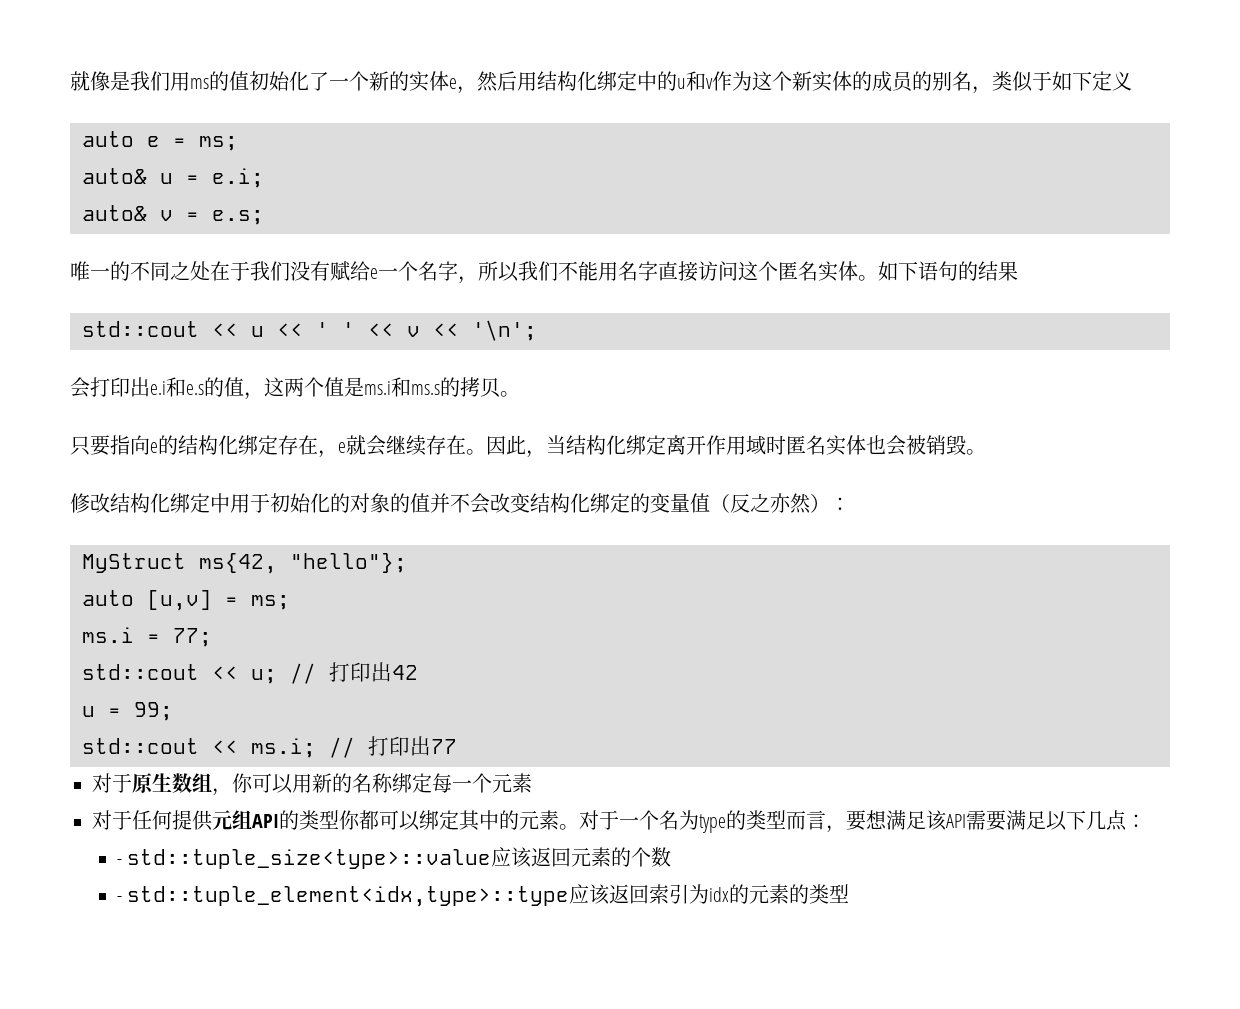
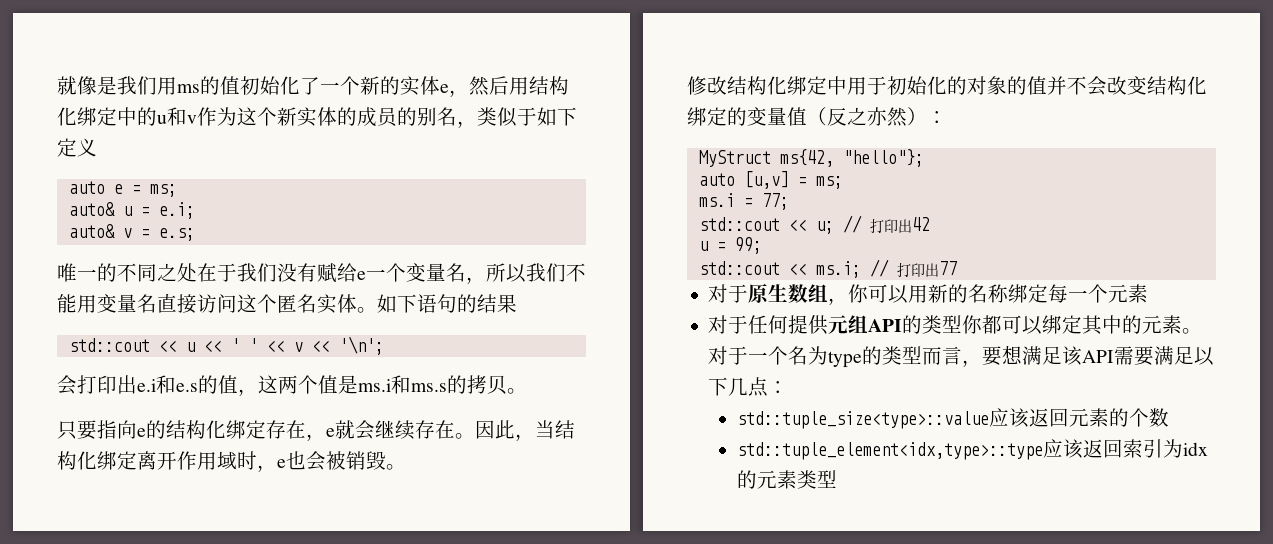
[418,261,458,281] 名字 -> [406,263,466,282] 变量名
[618,261,658,281] 名字 -> [97,294,157,313] 变量名
[786,435,866,456] 匿名实体 -> [257,459,286,472] ，e
[116,859,122,865] - -> (789, 387) none
[116,896,122,902] - -> (1169, 417) none
[789,884,810,904] 的 -> (797, 479) none

